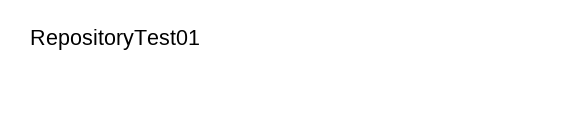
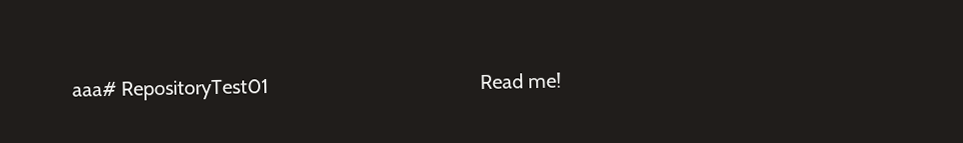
(30, 39) none -> [72,81,117,97] aaa#
(200, 39) none -> [480,72,563,90] // Read me!

